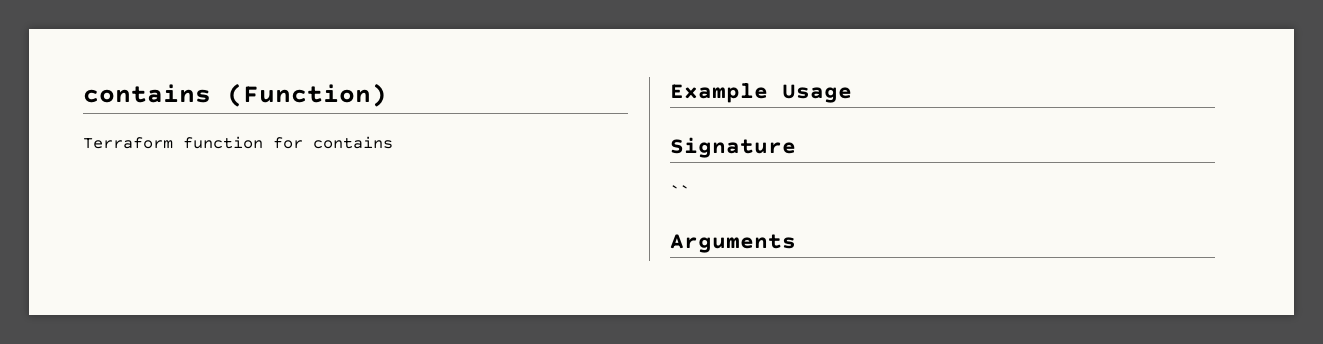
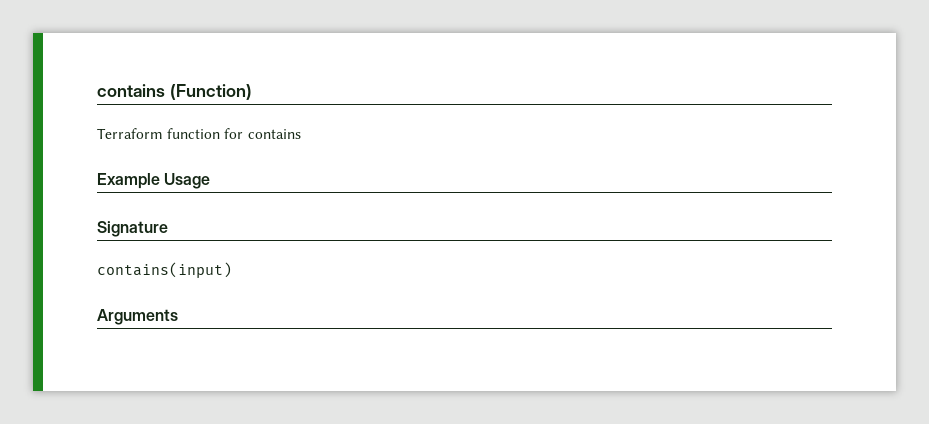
[670,185,690,197] `` -> [97,262,232,278] contains(input)

